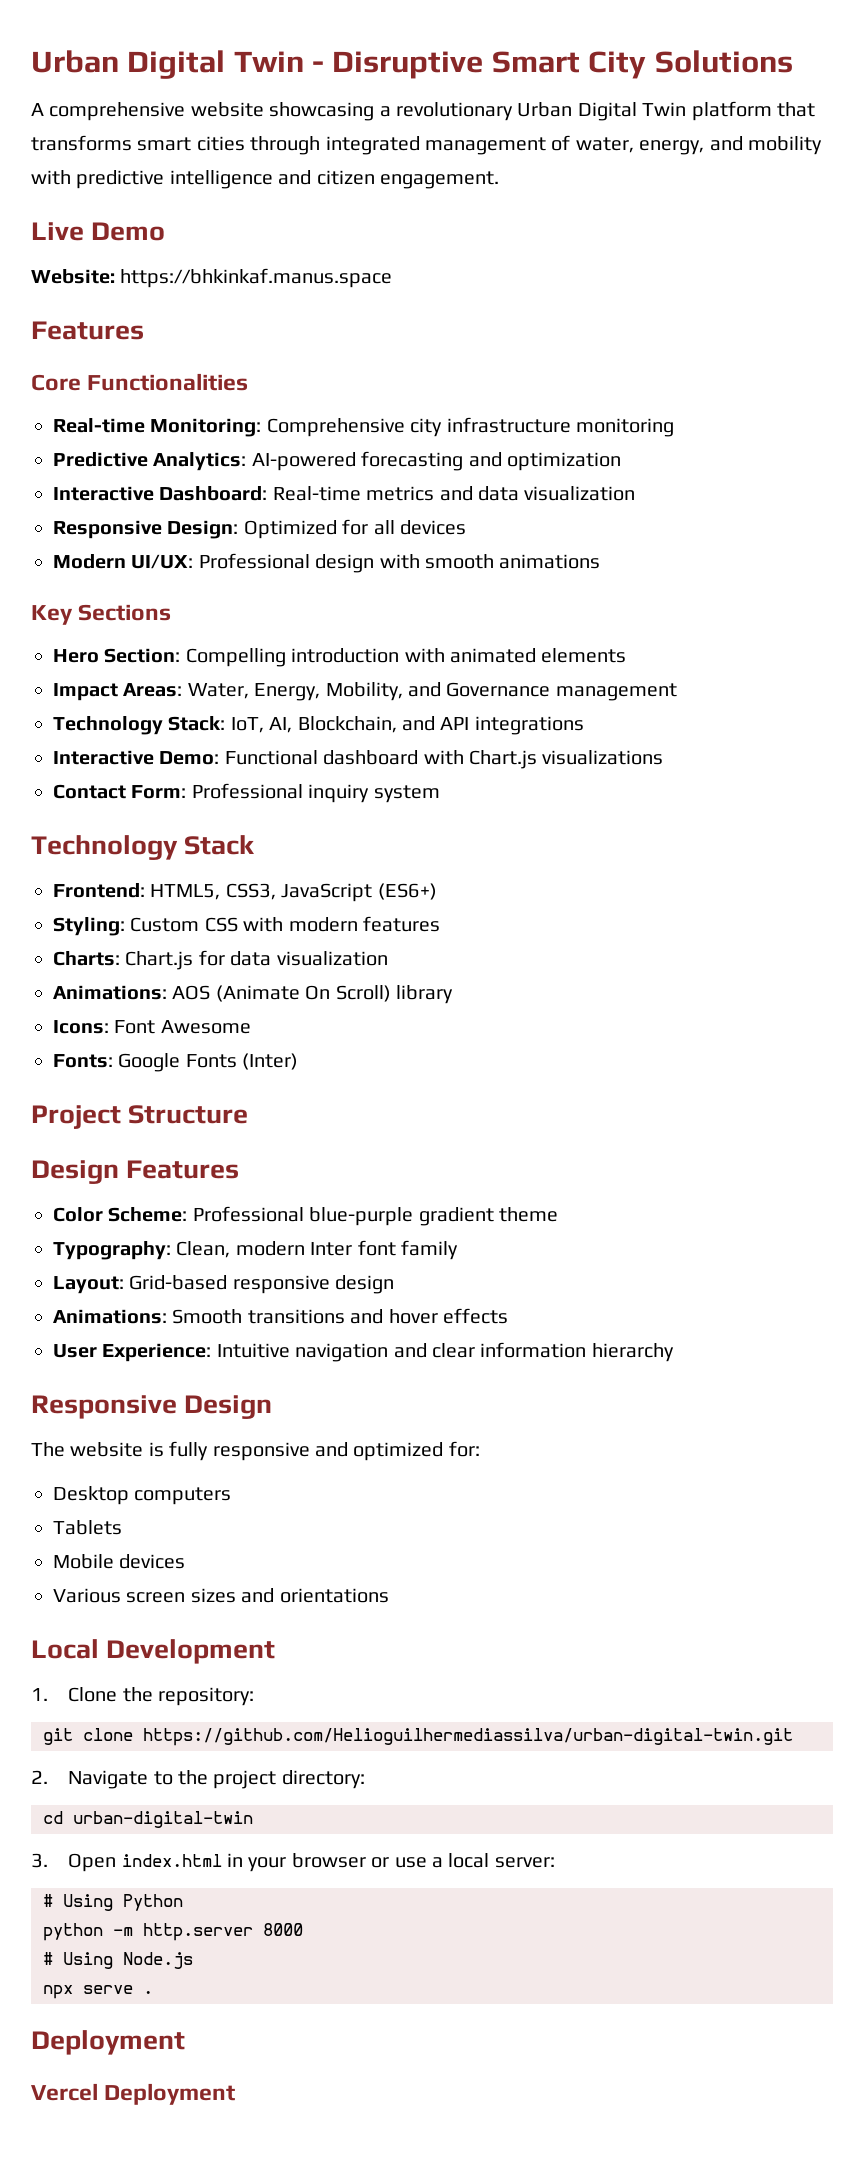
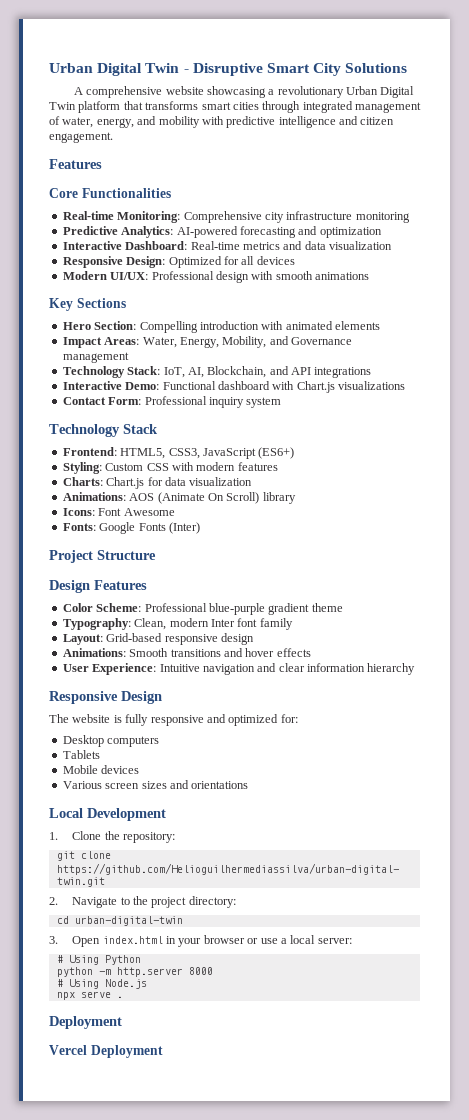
[31,222,166,241] [31,268,393,288] // Live Demo // Website: https://bhkinkaf.manus.space -> (113, 137) none

